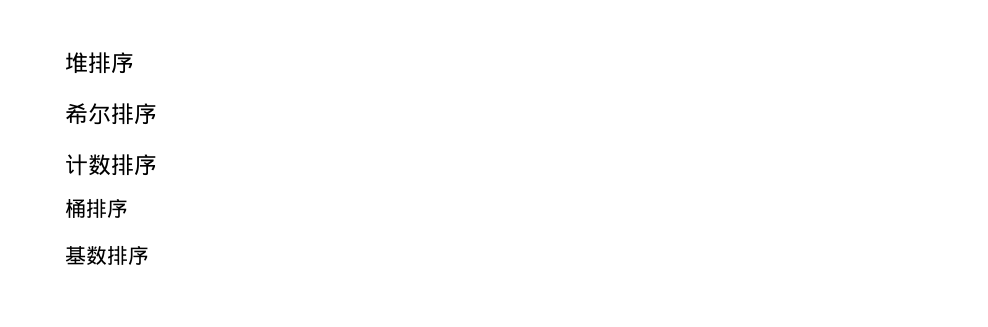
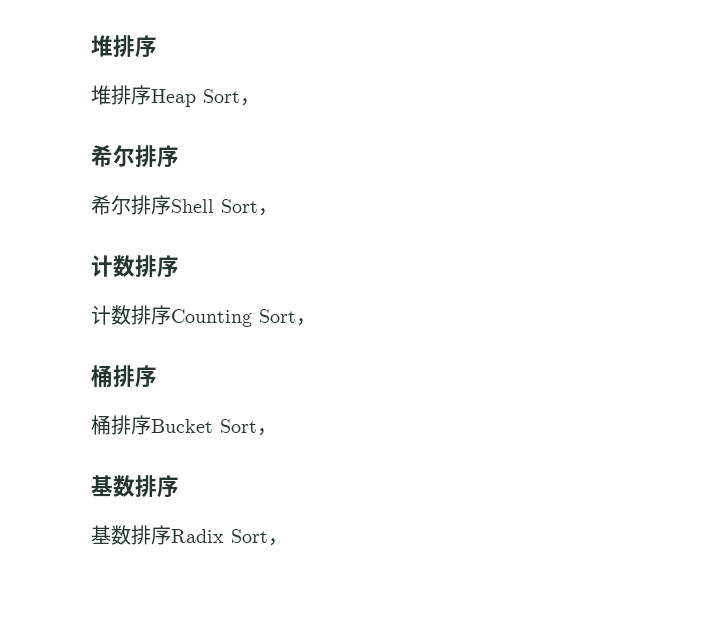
[65,52,134,74] [65,103,157,125] 堆排序 // 希尔排序 -> [91,35,157,58] [91,85,260,107] [91,145,179,168] [91,195,278,216] 堆排序 // 堆排序Heap Sort， // 希尔排序 // 希尔排序Shell Sort，
[65,199,86,218] 桶 -> [91,305,316,327] [91,365,157,388] [91,415,277,436] [91,475,135,497] 计数排序Counting Sort， // 桶排序 // 桶排序Bucket Sort， // 基数
(149, 255) none -> [171,529,288,546] Radix Sort，

